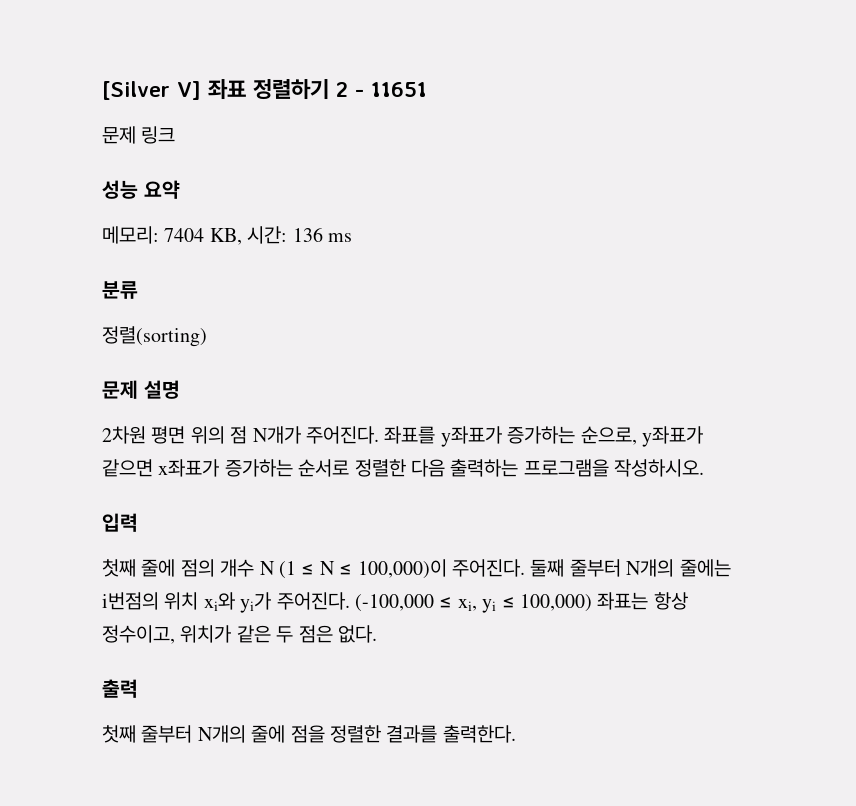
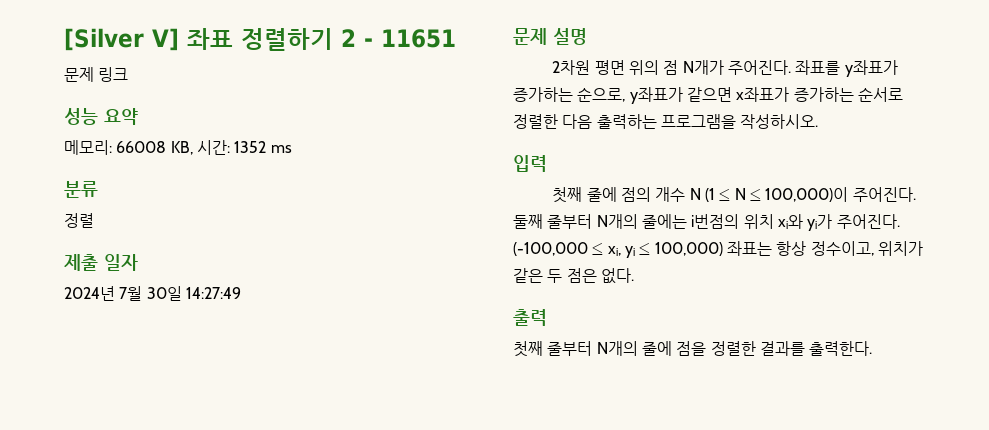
[164,228,205,242] 7404 -> [116,141,167,153] 66008
[292,227,323,242] 136 -> [234,141,267,153] 1352
[102,326,207,347] 정렬(sorting) -> [64,213,94,228] [64,254,138,271] [64,286,241,301] 정렬 // 제출 일자 // 2024년 7월 30일 14:27:49

